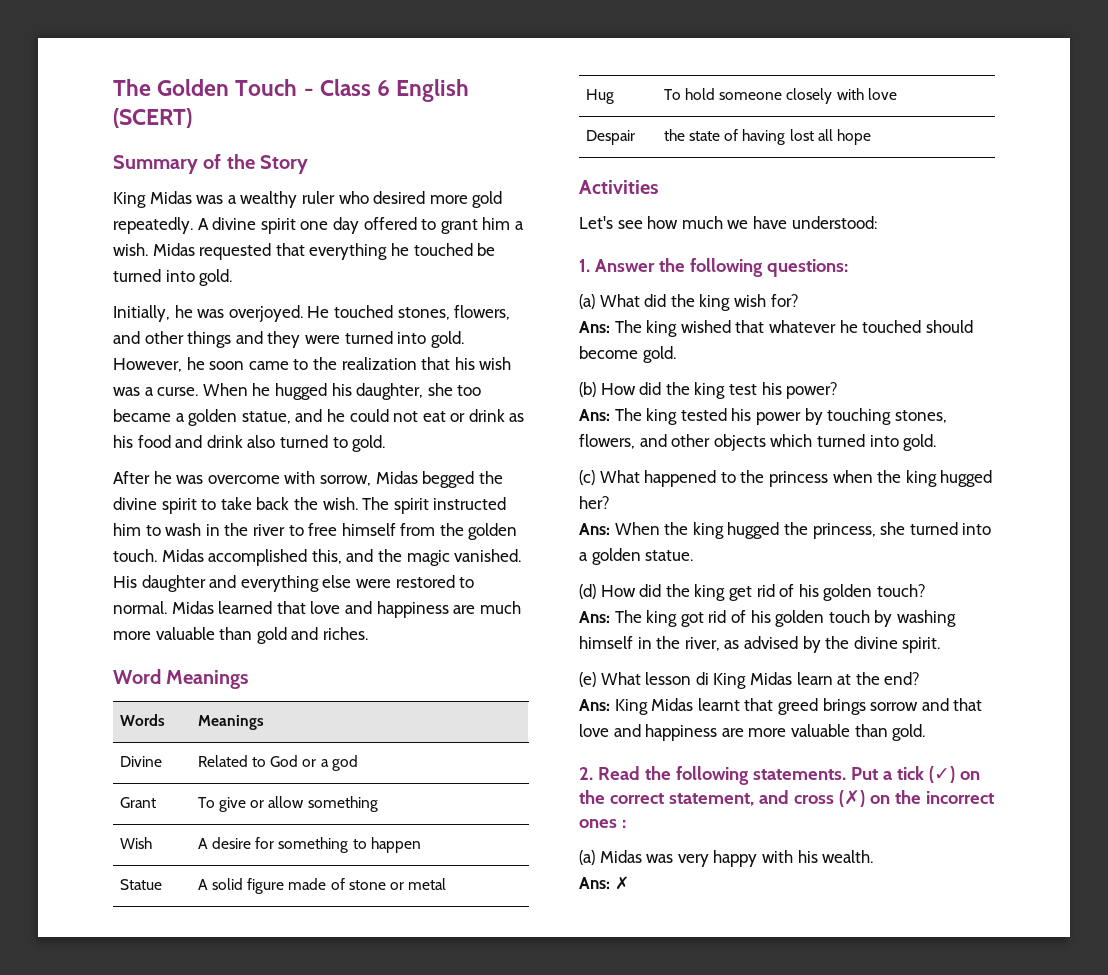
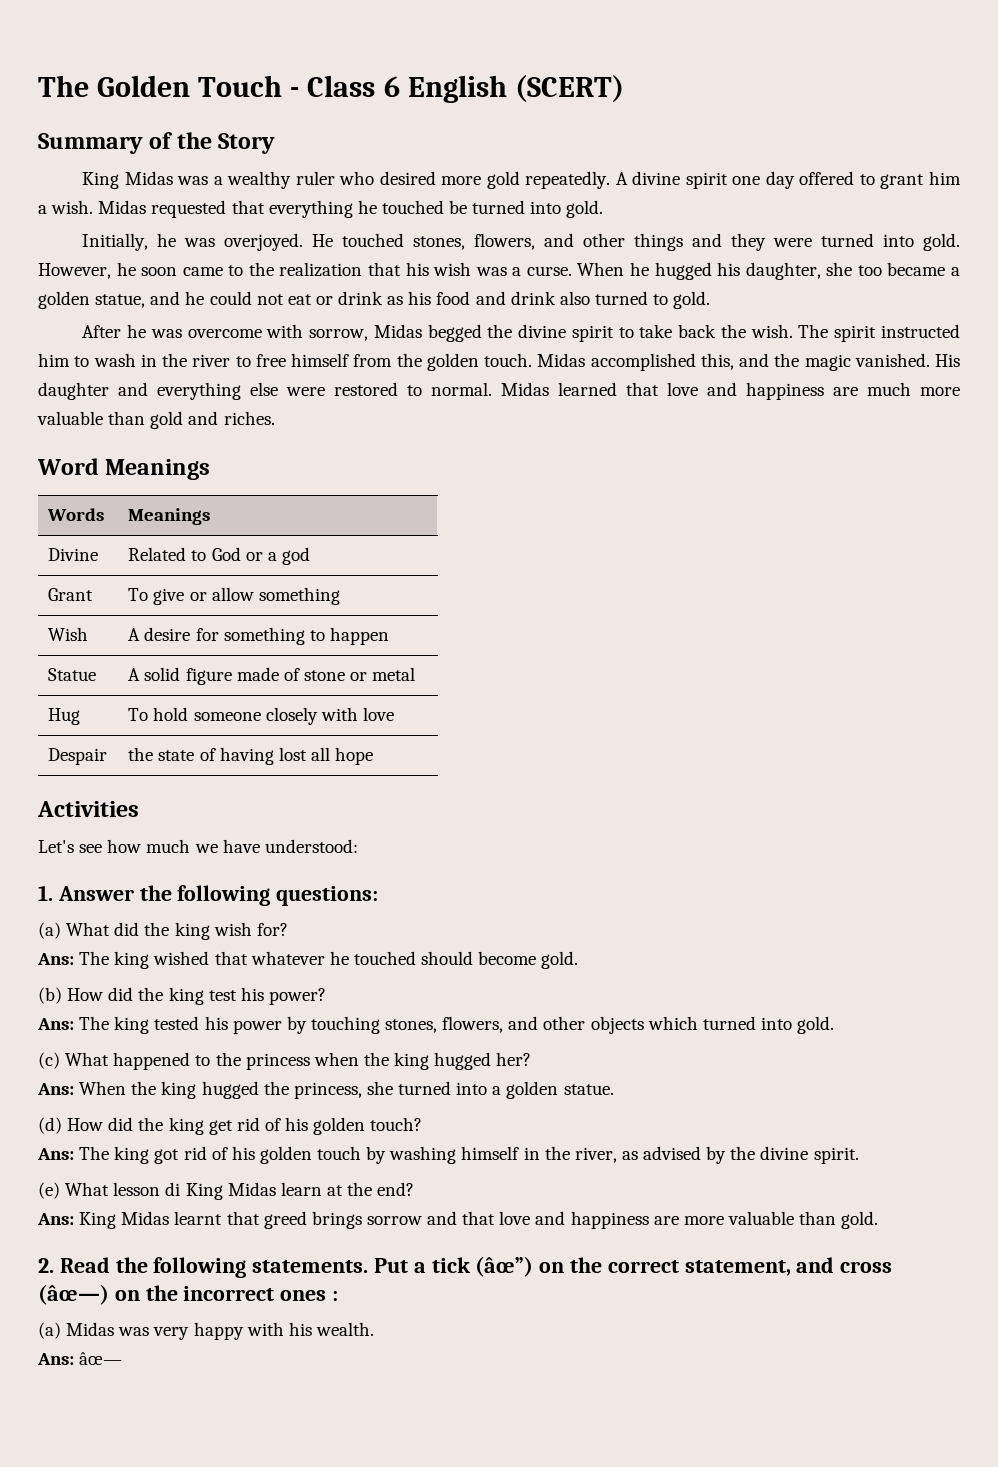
[928,766,955,783] (✓) -> [475,1256,534,1277] (âœ”)
[838,790,865,807] (✗) -> [38,1284,109,1305] (âœ—)
[614,876,629,890] ✗ -> [79,1352,123,1365] âœ—

